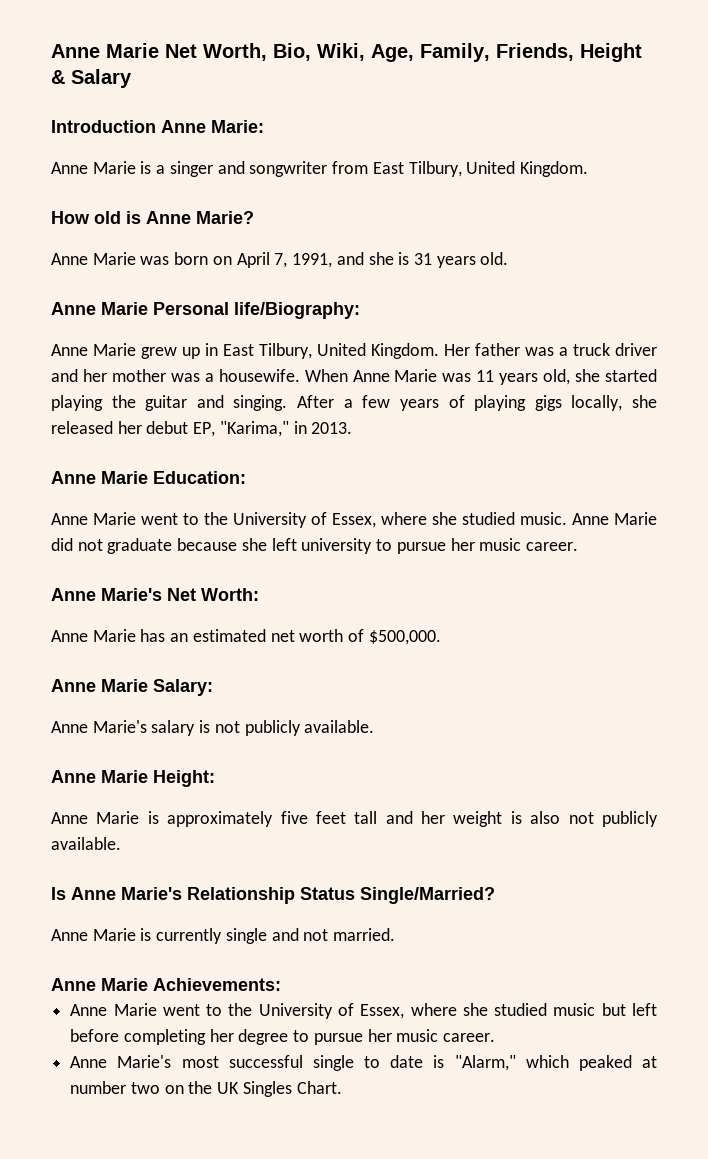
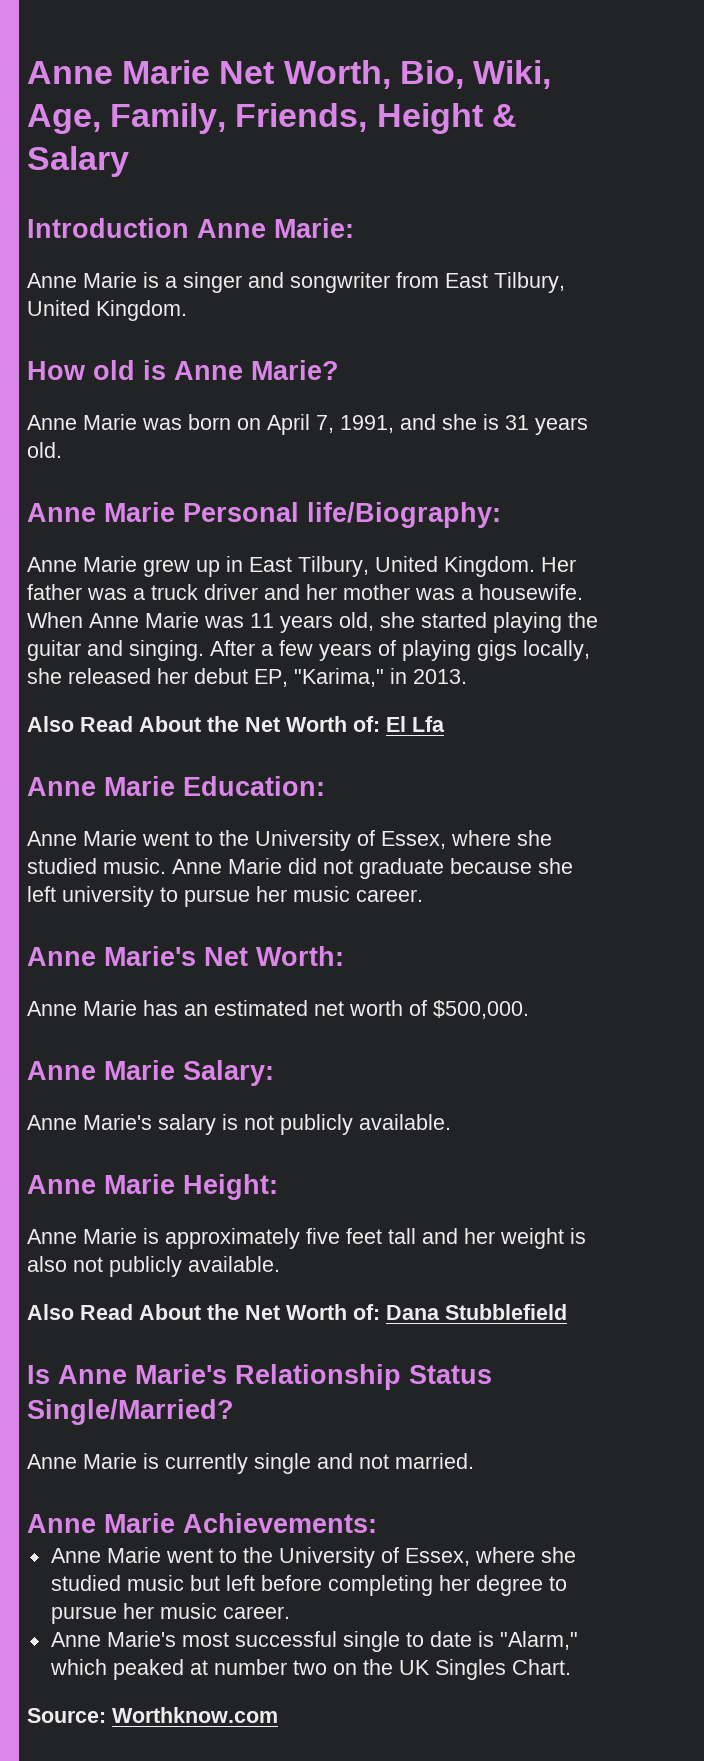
(353, 428) none -> [27,716,445,732] // Also Read About the Net Worth of: El Lfa
(121, 843) none -> [27,1304,567,1320] // Also Read About the Net Worth of: Dana Stubblefield
(342, 1087) none -> [27,1707,278,1723] // Source: Worthknow.com

